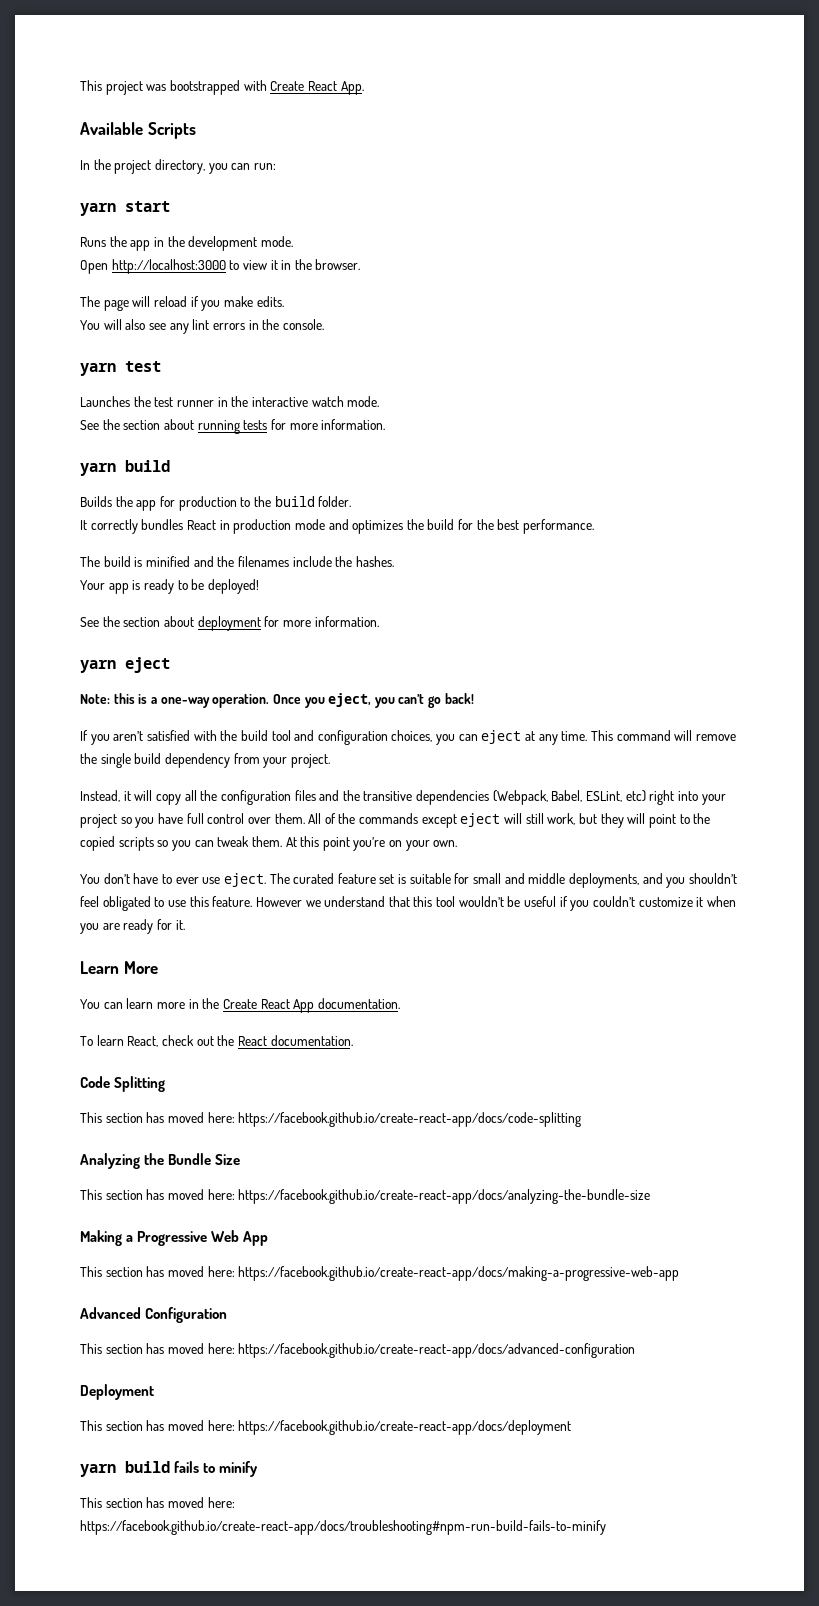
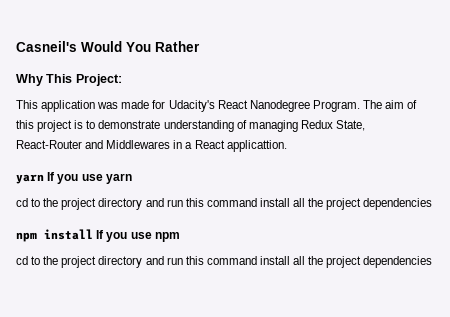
[80,80,364,95] [80,122,196,139] [80,159,276,174] [80,201,170,216] [80,236,293,251] [80,259,361,274] [80,296,284,311] [80,319,324,334] [80,361,161,376] [80,396,380,407] [80,419,386,434] [80,460,170,476] [80,496,352,511] [80,519,595,534] [80,556,394,567] [80,579,259,594] [80,616,379,631] [80,657,170,673] [80,693,474,708] [80,730,736,745] [80,753,330,768] [80,790,726,805] [80,813,711,828] [80,836,458,851] [80,873,737,888] [80,896,736,911] [80,919,185,934] [80,961,158,974] [80,998,400,1013] [80,1035,353,1047] [80,1076,166,1092] [80,1112,582,1127] [80,1153,241,1169] [80,1189,651,1204] [80,1230,269,1246] [80,1266,680,1281] [80,1307,228,1323] [80,1343,636,1358] [80,1384,154,1400] [80,1420,572,1435] [80,1461,259,1477] [80,1497,235,1508] [80,1520,606,1535] This project was bootstrapped with Create React App. // Available Scripts // In the project directory, you can run: // yarn start // Runs the app in the development mode. // Open http://localhost:3000 to view it in the browser. // The page will reload if you make edits. // You will also see any lint errors in the console. // yarn test // Launches the test runner in the interactive watch mode. // See the section about running tests for more information. // yarn build // Builds the app for production to the build folder. // It correctly bundles React in production mode and optimizes the build for the best performance. // The build is minified and the filenames include the hashes. // Your app is ready to be deployed! // See the section about deployment for more information. // yarn eject // Note: this is a one-way operation. Once you eject, you can’t go back! // If you aren’t satisfied with the build tool and configuration choices, you can eject at any time. This command will remove the single build dependency from your project. // Instead, it will copy all the configuration files and the transitive dependencies (Webpack, Babel, ESLint, etc) right into your project so you have full control over them. All of the commands except eject will still work, but they will point to the copied scripts so you can tweak them. At this point you’re on your own. // You don’t have to ever use eject. The curated feature set is suitable for small and middle deployments, and you shouldn’t feel obligated to use this feature. However we understand that this tool wouldn’t be useful if you couldn’t customize it when you are ready for it. // Learn More // You can learn more in the Create React App documentation. // To learn React, check out the React documentation. // Code Splitting // This section has moved here: https://facebook.github.io/create-react-app/docs/code-splitting // Analyzing the Bundle Size // This section has moved here: https://facebook.github.io/create-react-app/docs/analyzing-the-bundle-size // Making a Progressive Web App // This section has moved here: https://facebook.github.io/create-react-app/docs/making-a-progressive-web-app // Advanced Configuration // This section has moved here: https://facebook.github.io/create-react-app/docs/advanced-configuration // Deployment // This section has moved here: https://facebook.github.io/create-react-app/docs/deployment // yarn build fails to minify // This section has moved here: https://facebook.github.io/create-react-app/docs/troubleshooting#npm-run-build-fails-to-minify -> [16,41,200,52] [16,74,122,86] [16,100,418,112] [16,120,365,132] [16,140,287,152] [16,172,132,184] [16,198,433,210] [16,229,180,242] [16,256,433,268] Casneil's Would You Rather // Why This Project: // This application was made for Udacity's React Nanodegree Program. The aim of this project is to demonstrate understanding of managing Redux State, React-Router and Middlewares in a React applicattion. // yarn If you use yarn // cd to the project directory and run this command install all the project dependencies // npm install If you use npm // cd to the project directory and run this command install all the project dependencies

